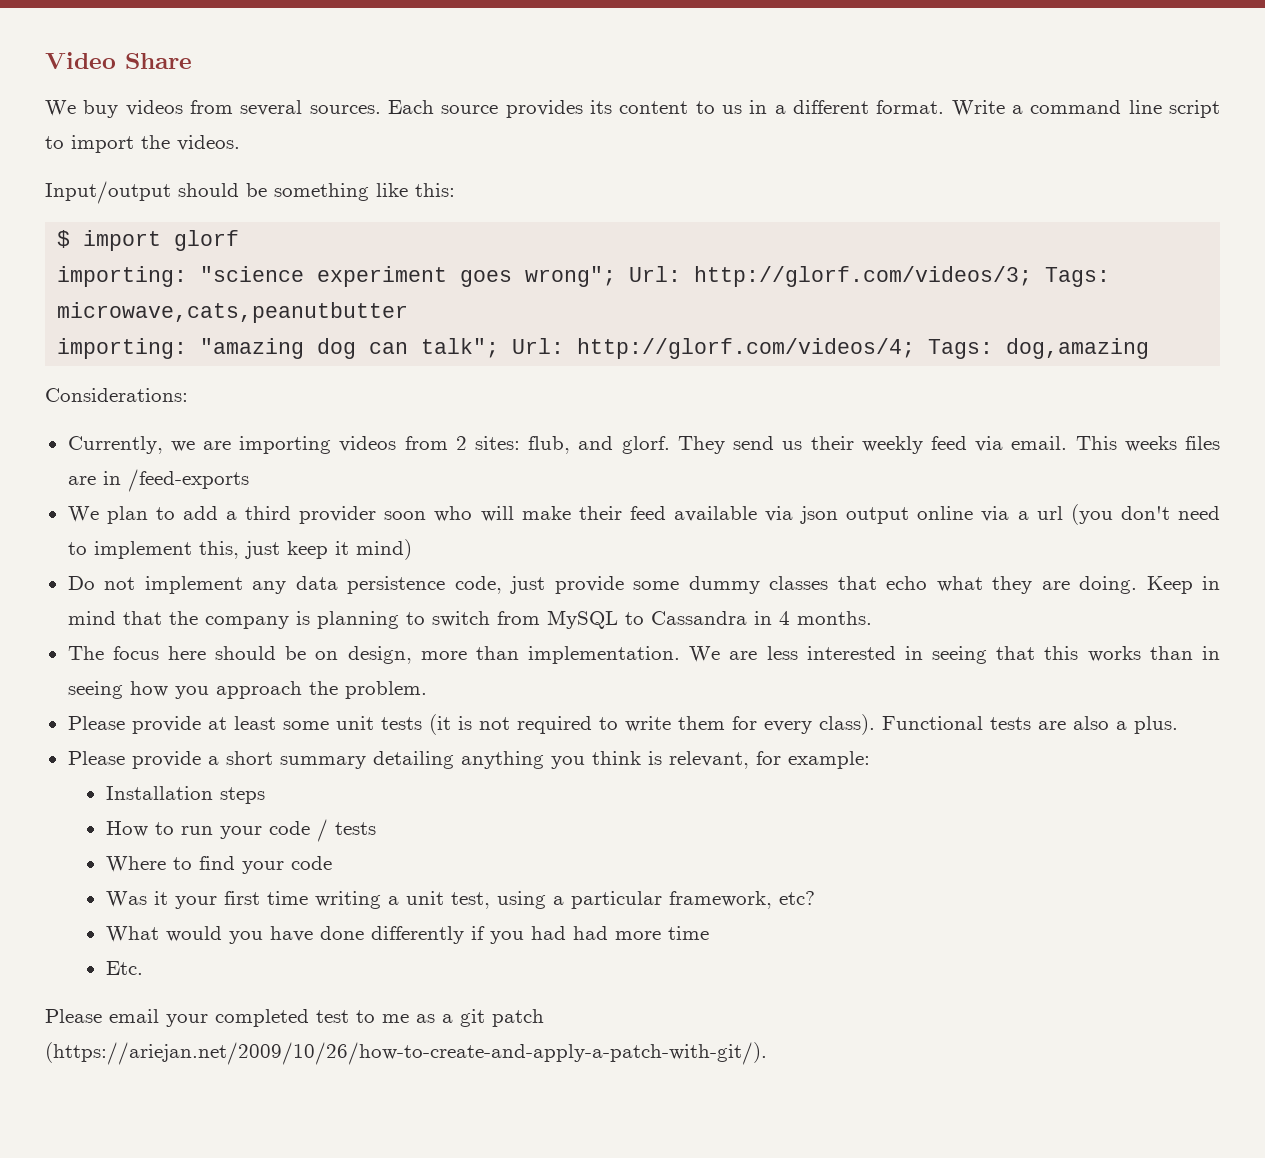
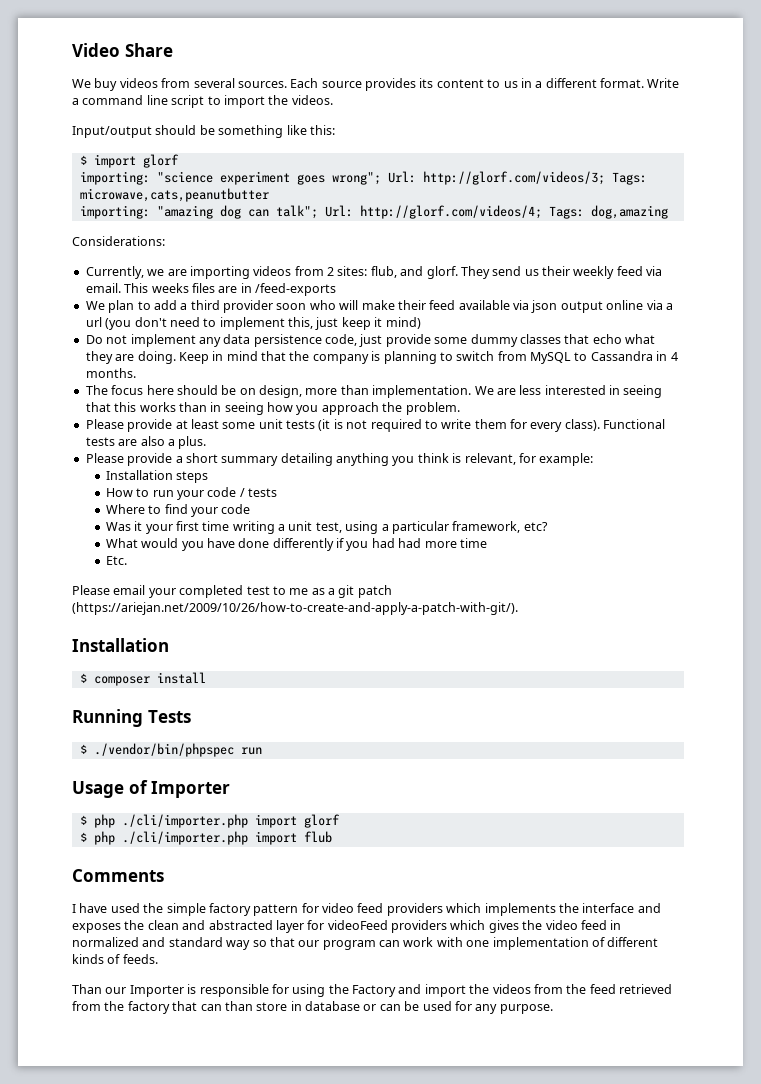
(767, 1053) none -> [72,638,169,652] [79,672,206,686] [72,709,191,727] [79,743,262,757] [72,780,231,798] [79,814,340,828] [79,831,332,845] [72,869,164,882] [72,903,661,916] [72,920,622,933] [72,937,659,950] [72,954,158,964] [72,984,672,997] [72,1001,553,1014] // Installation // $ composer install // Running Tests // $ ./vendor/bin/phpspec run // Usage of Importer // $ php ./cli/importer.php import glorf // $ php ./cli/importer.php import flub // Comments // I have used the simple factory pattern for video feed providers which implements the interface and exposes the clean and abstracted layer for videoFeed providers which gives the video feed in normalized and standard way so that our program can work with one implementation of different kinds of feeds. // Than our Importer is responsible for using the Factory and import the videos from the feed retrieved from the factory that can than store in database or can be used for any purpose.

